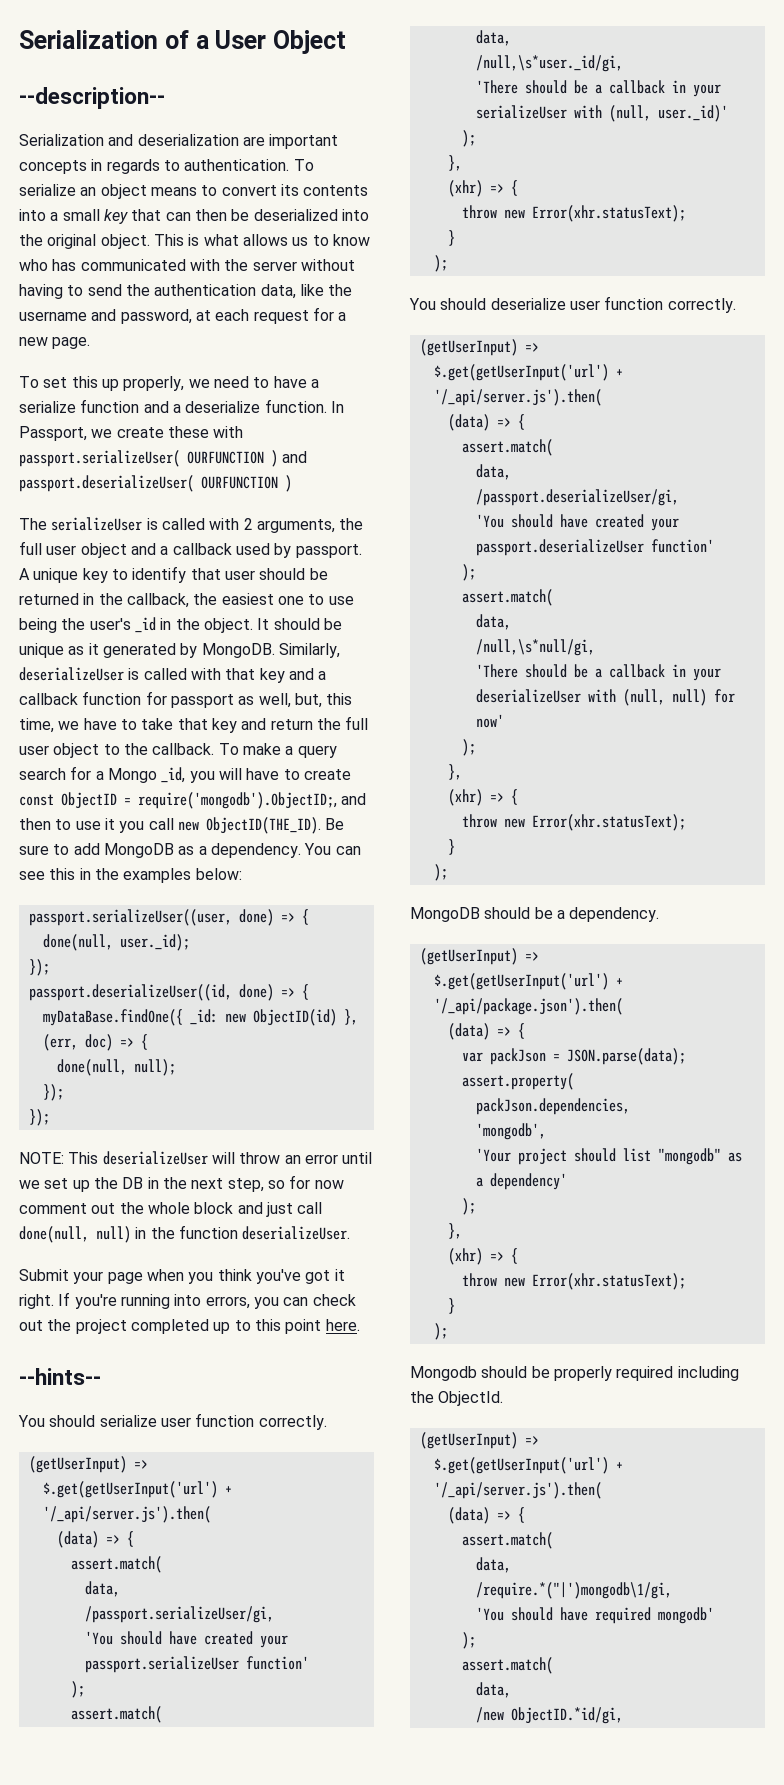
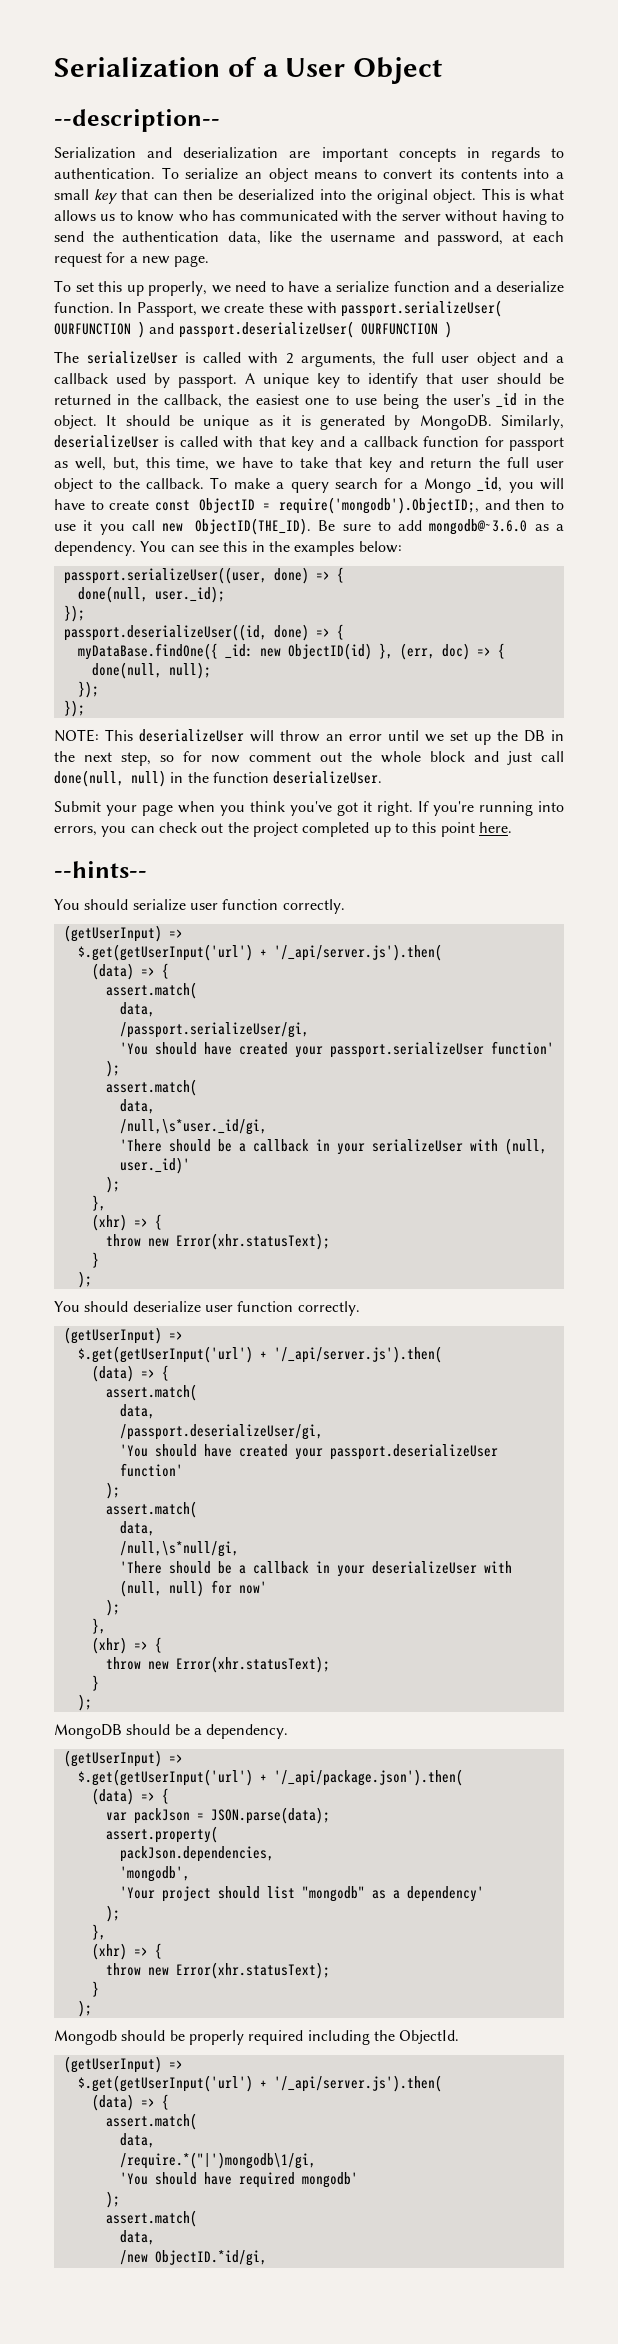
(99, 649) none -> [300,415,311,426] is
[103,843,174,858] MongoDB -> [429,519,528,535] mongodb@~3.6.0

